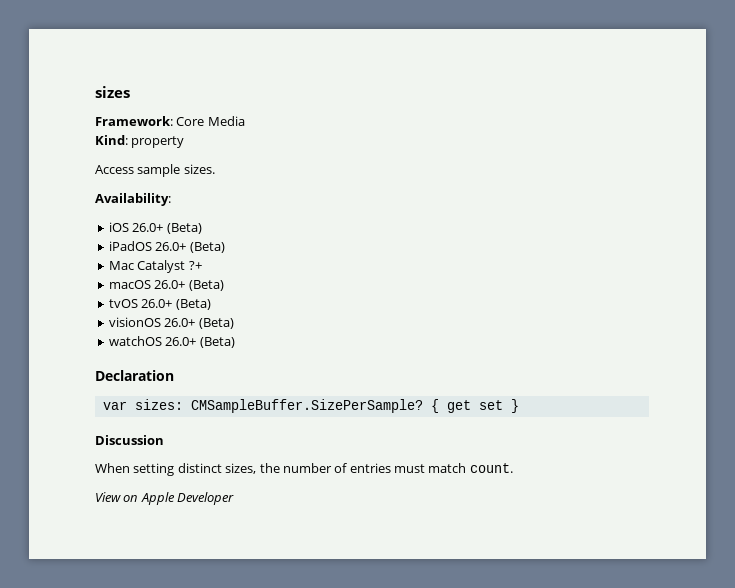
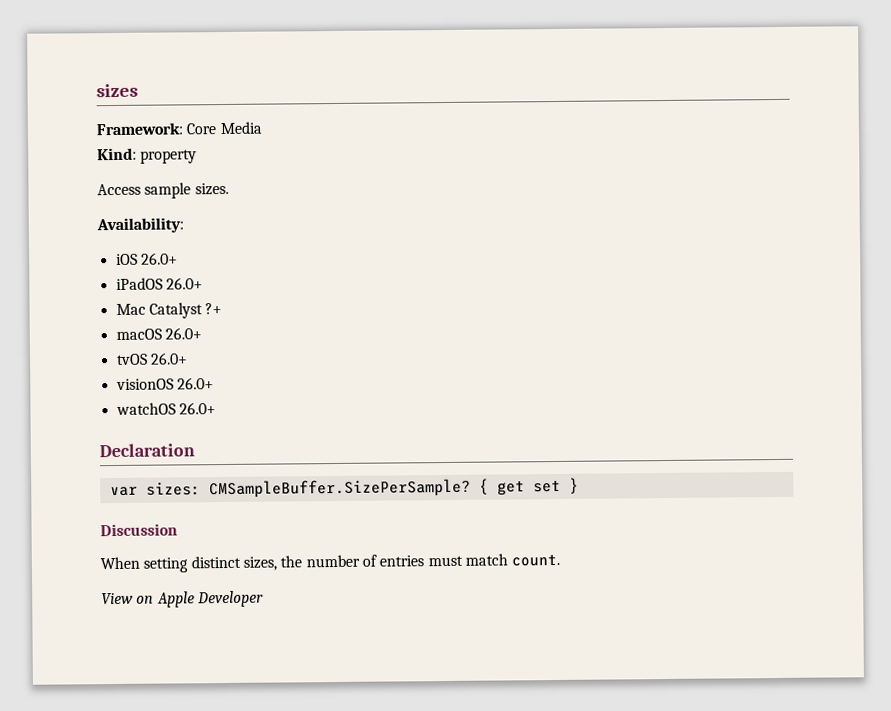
[166,223,202,234] (Beta) -> (178, 258) none
[189,242,225,253] (Beta) -> (203, 283) none
[188,280,224,291] (Beta) -> (202, 333) none
[175,299,211,310] (Beta) -> (188, 358) none
[198,318,234,329] (Beta) -> (214, 383) none
[199,337,235,348] (Beta) -> (216, 408) none

